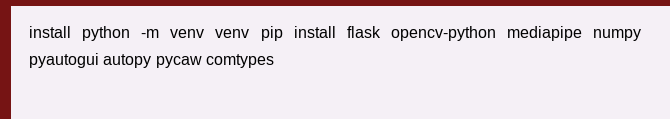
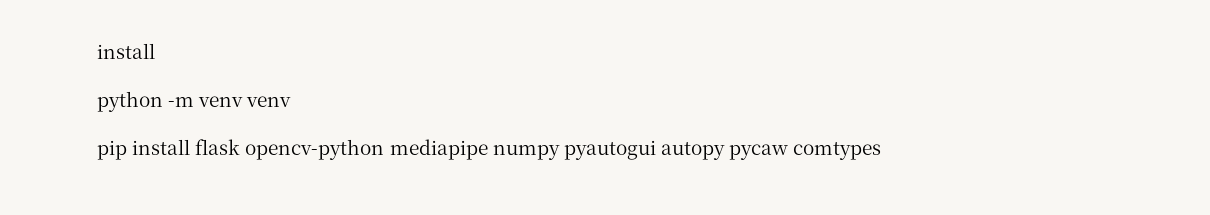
[29,26,71,38] install -> [97,43,155,59] install //
(250, 33) none -> (292, 101) //

